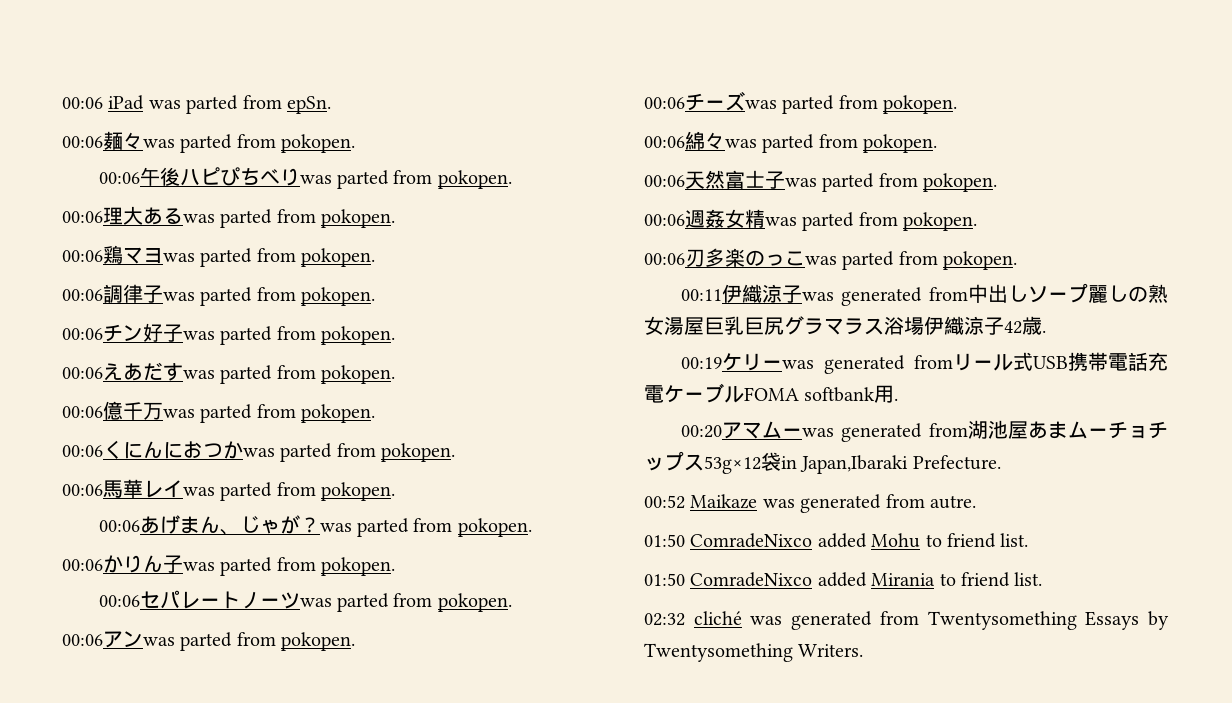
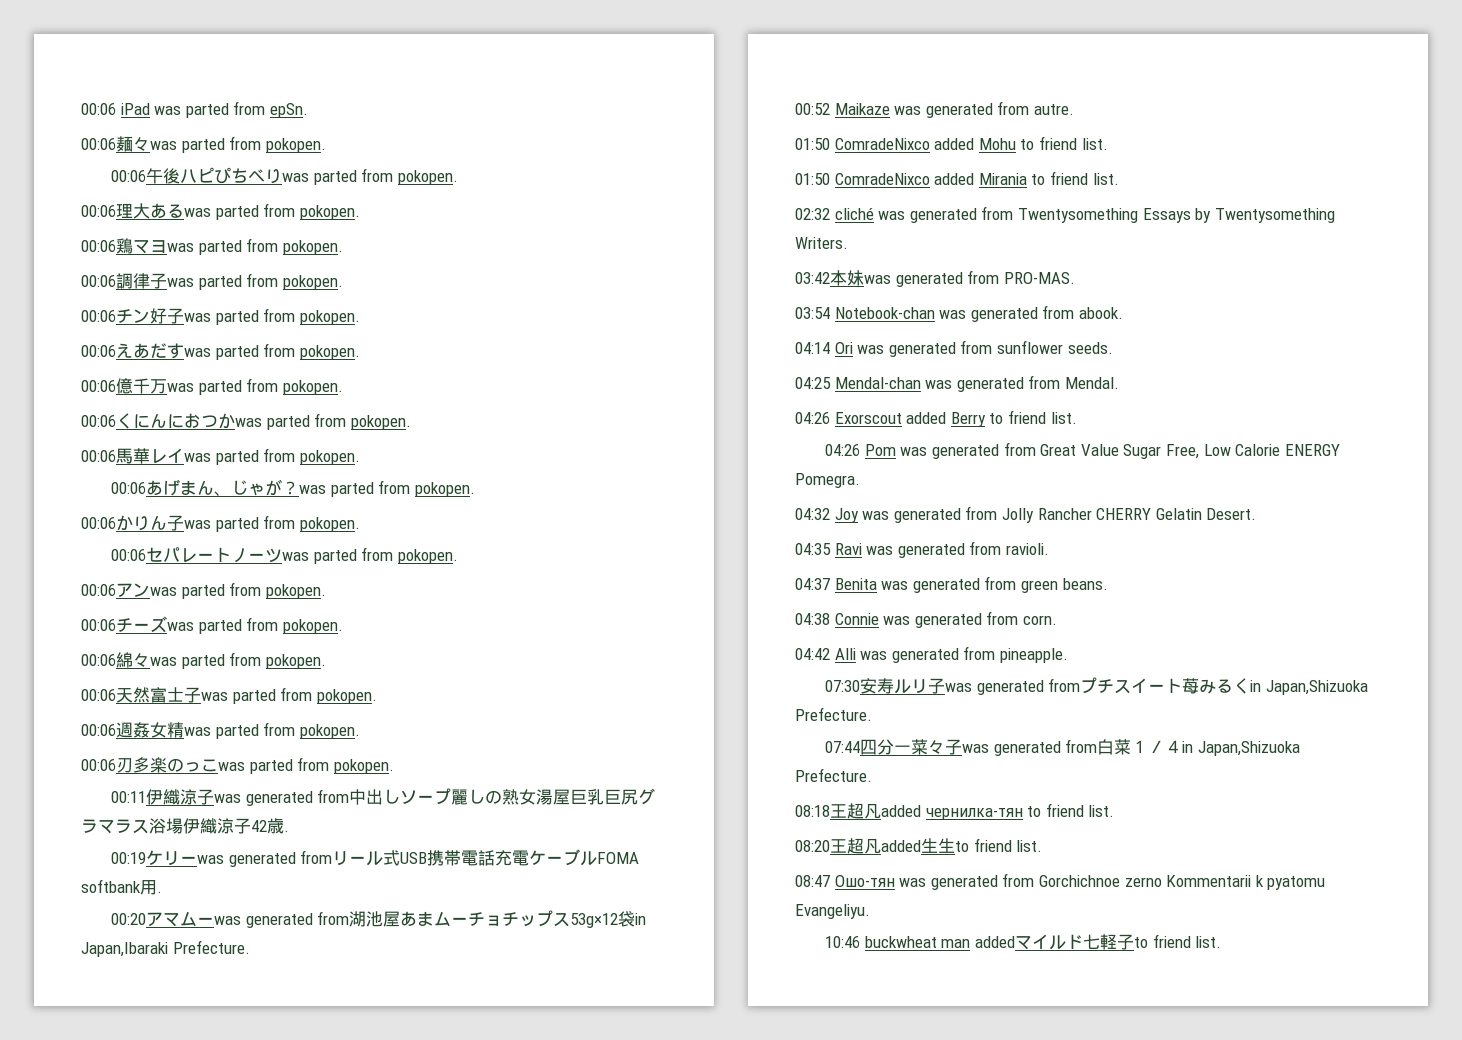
(864, 650) none -> [795,270,1075,287] [795,305,1123,322] [795,340,1113,357] [795,375,1119,392] [795,410,1077,427] [825,442,1340,459] [795,473,860,488] [795,506,1257,523] [795,541,1049,558] [795,576,1108,593] [795,611,1057,628] [795,646,1068,663] [825,677,1368,695] [795,707,872,721] [825,739,1300,756] [795,768,872,782] [795,803,1115,820] [795,838,1043,854] [795,873,1326,890] [795,904,870,919] [825,934,1222,950] // 03:42本妹was generated from PRO-MAS. // 03:54 Notebook-chan was generated from abook. // 04:14 Ori was generated from sunflower seeds. // 04:25 Mendal-chan was generated from Mendal. // 04:26 Exorscout added Berry to friend list. // 04:26 Pom was generated from Great Value Sugar Free, Low Calorie ENERGY Pomegra. // 04:32 Joy was generated from Jolly Rancher CHERRY Gelatin Desert. // 04:35 Ravi was generated from ravioli. // 04:37 Benita was generated from green beans. // 04:38 Connie was generated from corn. // 04:42 Alli was generated from pineapple. // 07:30安寿ルリ子was generated fromプチスイート苺みるくin Japan,Shizuoka Prefecture. // 07:44四分一菜々子was generated from白菜１／４in Japan,Shizuoka Prefecture. // 08:18王超凡added чернилка-тян to friend list. // 08:20王超凡added生生to friend list. // 08:47 Ошо-тян was generated from Gorchichnoe zerno Kommentarii k pyatomu Evangeliyu. // 10:46 buckwheat man addedマイルド七軽子to friend list.

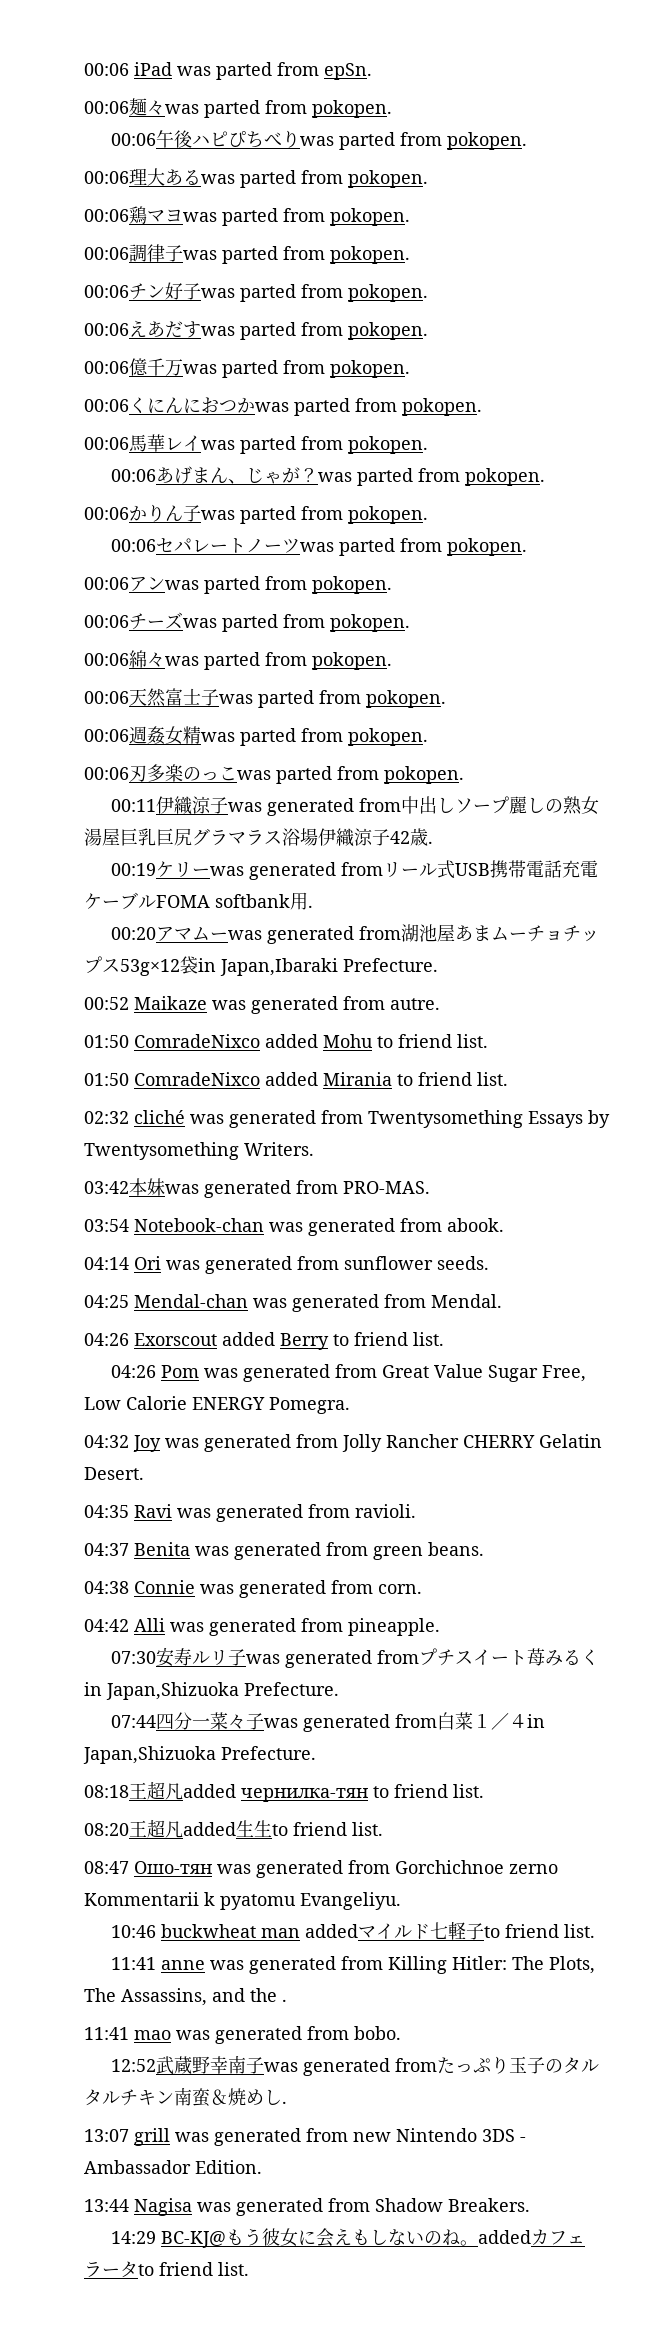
(1222, 942) none -> [111,1956,596,1974] [84,1988,287,2006] [84,2026,401,2044] [111,2055,600,2076] [84,2087,287,2107] [84,2128,526,2146] [84,2160,262,2174] [84,2198,530,2216] [111,2228,586,2248] [84,2261,249,2278] // 11:41 anne was generated from Killing Hitler: The Plots, The Assassins, and the . // 11:41 mao was generated from bobo. // 12:52武蔵野幸南子was generated fromたっぷり玉子のタルタルチキン南蛮＆焼めし. // 13:07 grill was generated from new Nintendo 3DS - Ambassador Edition. // 13:44 Nagisa was generated from Shadow Breakers. // 14:29 BC-KJ@もう彼女に会えもしないのね。addedカフェラータto friend list.

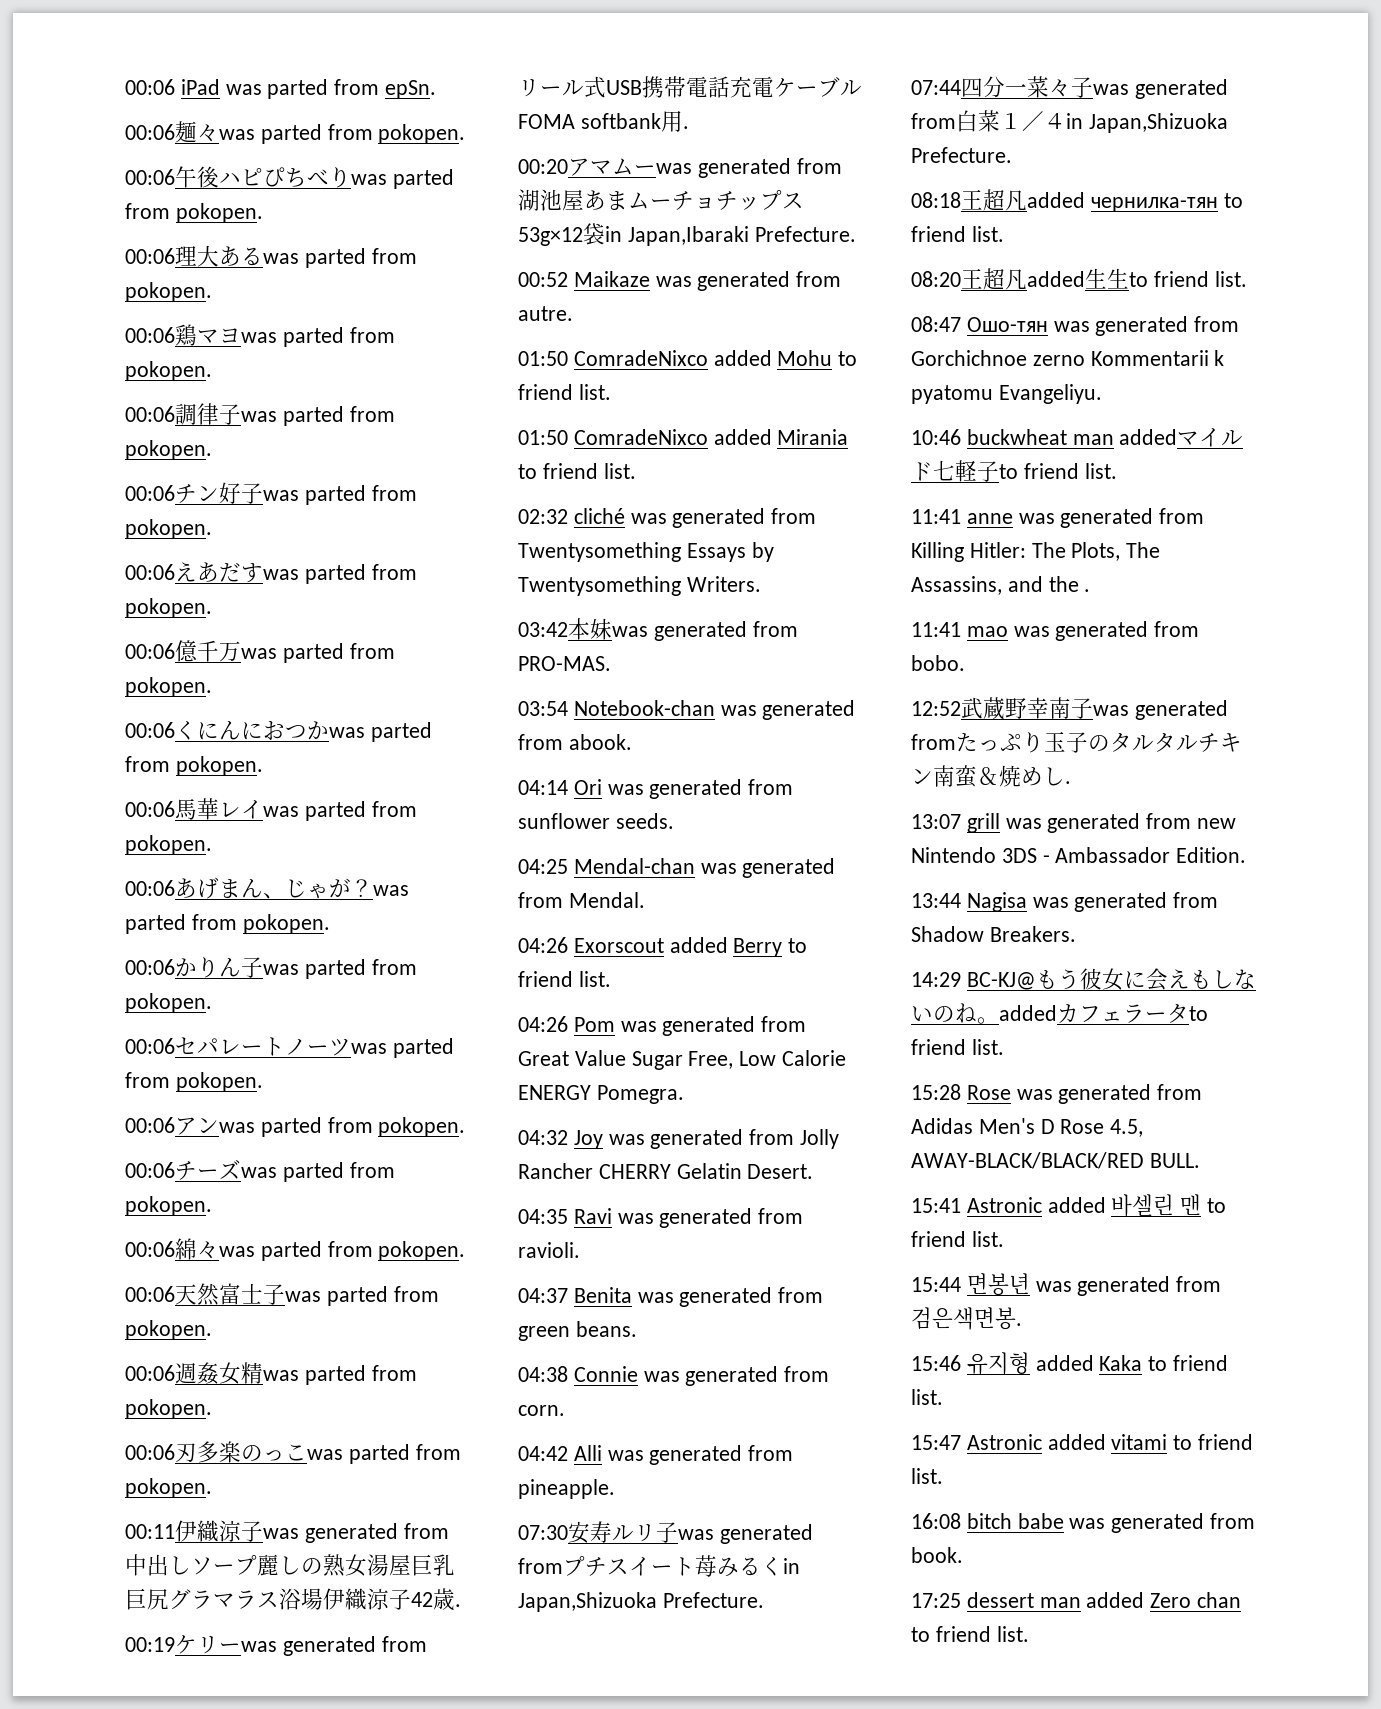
(249, 2269) none -> [911,1084,1203,1104] [911,1118,1144,1137] [911,1152,1200,1169] [911,1194,1227,1217] [911,1231,1004,1247] [911,1273,1222,1296] [911,1307,1022,1330] [911,1352,1229,1375] [911,1389,943,1405] [911,1434,1254,1450] [911,1468,943,1484] [911,1513,1256,1533] [911,1547,963,1563] [911,1592,1242,1608] [911,1626,1029,1642] // 15:28 Rose was generated from Adidas Men's D Rose 4.5, AWAY-BLACK/BLACK/RED BULL. // 15:41 Astronic added 바셀린 맨 to friend list. // 15:44 면봉년 was generated from 검은색면봉. // 15:46 유지형 added Kaka to friend list. // 15:47 Astronic added vitami to friend list. // 16:08 bitch babe was generated from book. // 17:25 dessert man added Zero chan to friend list.

